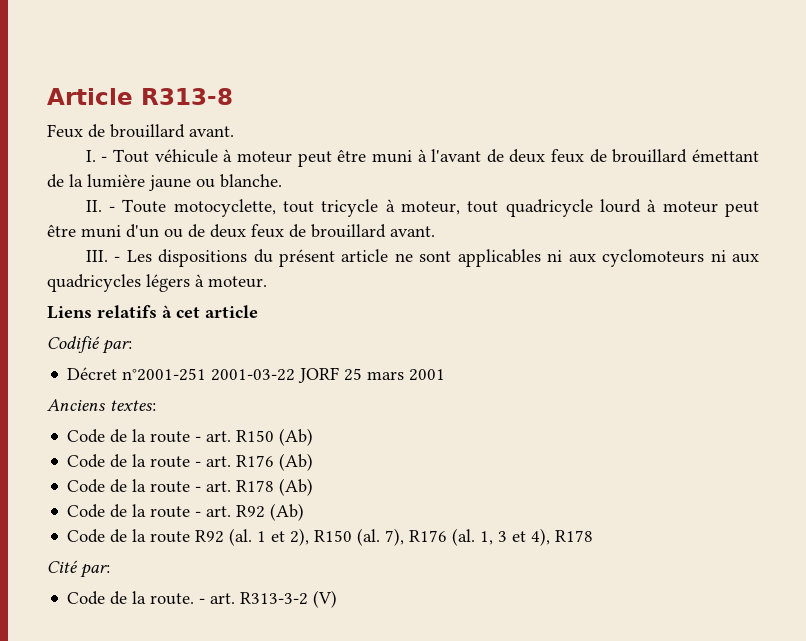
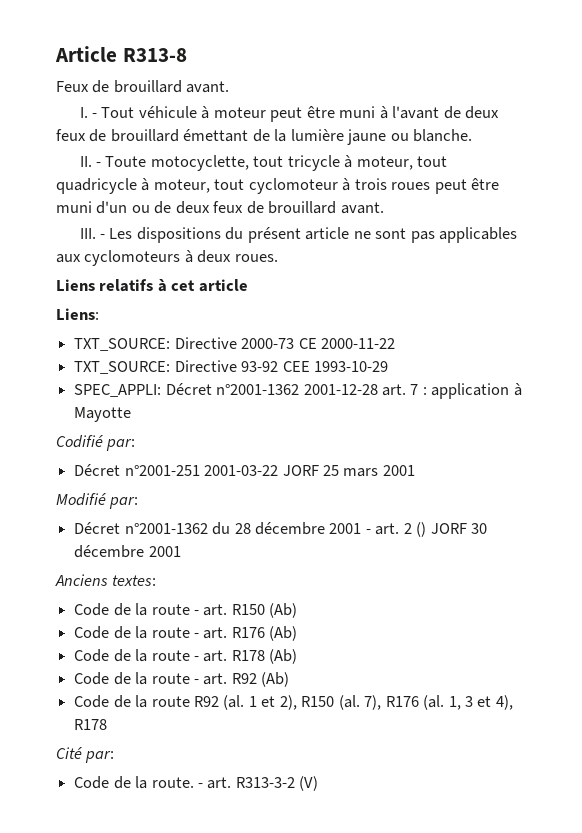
[600,199,718,213] lourd à moteur -> [141,178,431,194] à moteur, tout cyclomoteur à trois roues
[457,249,760,267] [47,274,267,292] applicables ni aux cyclomoteurs ni aux quadricycles légers à moteur. -> [410,227,518,243] [56,250,278,266] pas applicables aux cyclomoteurs à deux roues.
(258, 311) none -> [56,308,99,320] [74,337,395,351] [74,360,388,374] [74,383,522,399] [74,407,132,422] // Liens: // TXT_SOURCE: Directive 2000-73 CE 2000-11-22 // TXT_SOURCE: Directive 93-92 CEE 1993-10-29 // SPEC_APPLI: Décret n°2001-1362 2001-12-28 art. 7 : application à Mayotte
(446, 375) none -> [56,493,139,509] [74,522,488,537] [74,545,181,558] // Modifié par: // Décret n°2001-1362 du 28 décembre 2001 - art. 2 () JORF 30 décembre 2001

